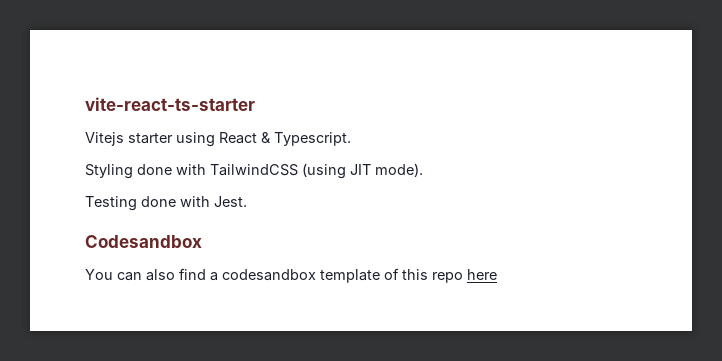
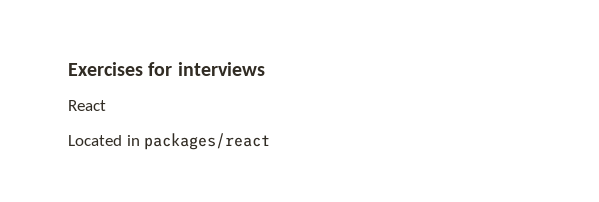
[85,97,255,111] [85,132,351,147] [85,163,423,179] [85,196,247,211] [85,235,202,248] [85,268,497,283] vite-react-ts-starter // Vitejs starter using React & Typescript. // Styling done with TailwindCSS (using JIT mode). // Testing done with Jest. // Codesandbox // You can also find a codesandbox template of this repo here -> [68,62,265,76] [68,100,106,111] [68,133,271,150] Exercises for interviews // React // Located in packages/react

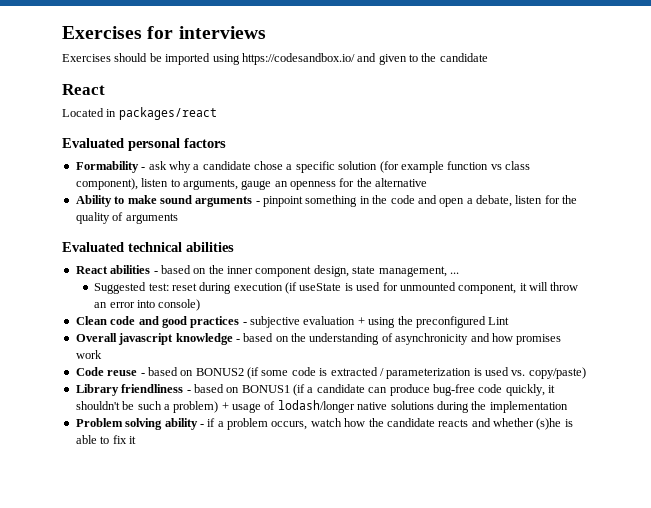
[68,100,106,111] [68,133,271,150] React // Located in packages/react -> [62,53,488,65] [62,84,105,95] [62,107,217,120] [62,138,226,151] [75,161,530,173] [75,178,428,190] [75,195,578,207] [75,212,178,224] [62,242,234,252] [75,265,459,277] [94,282,579,294] [94,299,201,311] [75,316,510,328] [75,333,562,345] [75,350,102,359] [75,367,586,379] [75,384,555,396] [75,400,568,413] [75,418,573,430] [75,435,136,444] Exercises should be imported using https://codesandbox.io/ and given to the candidate // React // Located in packages/react // Evaluated personal factors // Formability - ask why a candidate chose a specific solution (for example function vs class component), listen to arguments, gauge an openness for the alternative // Ability to make sound arguments - pinpoint something in the code and open a debate, listen for the quality of arguments // Evaluated technical abilities // React abilities - based on the inner component design, state management, ... // Suggested test: reset during execution (if useState is used for unmounted component, it will throw an error into console) // Clean code and good practices - subjective evaluation + using the preconfigured Lint // Overall javascript knowledge - based on the understanding of asynchronicity and how promises work // Code reuse - based on BONUS2 (if some code is extracted / parameterization is used vs. copy/paste) // Library friendliness - based on BONUS1 (if a candidate can produce bug-free code quickly, it shouldn't be such a problem) + usage of lodash/longer native solutions during the implementation // Problem solving ability - if a problem occurs, watch how the candidate reacts and whether (s)he is able to fix it

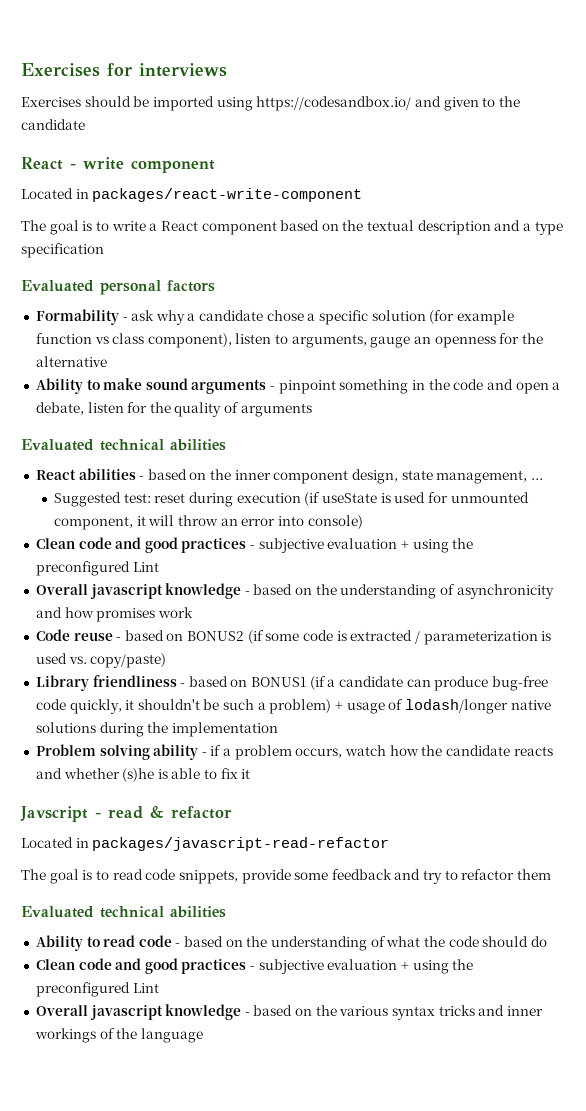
[62,107,217,120] // Located in packages/react -> [70,157,215,173] [21,188,363,202] [21,220,563,235] [21,243,104,258] - write component // Located in packages/react-write-component // The goal is to write a React component based on the textual description and a type specification
(136, 440) none -> [20,806,232,822] [21,837,390,851] [21,869,552,884] [21,906,226,918] [35,935,547,951] [35,958,474,974] [35,982,159,997] [35,1004,543,1020] [34,1028,203,1043] // Javscript - read & refactor // Located in packages/javascript-read-refactor // The goal is to read code snippets, provide some feedback and try to refactor them // Evaluated technical abilities // Ability to read code - based on the understanding of what the code should do // Clean code and good practices - subjective evaluation + using the preconfigured Lint // Overall javascript knowledge - based on the various syntax tricks and inner workings of the language

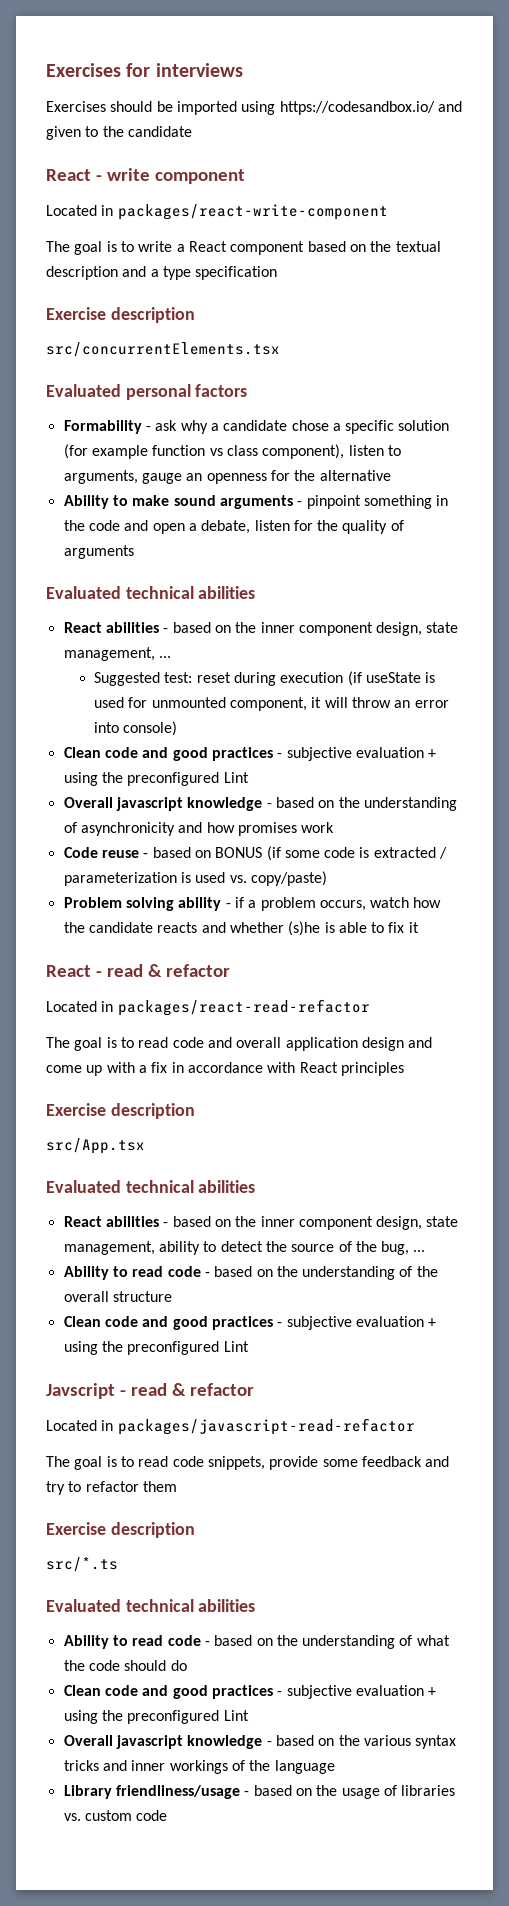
(104, 250) none -> [46,307,195,323] [46,342,280,357] // Exercise description // src/concurrentElements.tsx
[187,631,245,641] BONUS2 -> [215,847,263,858] BONUS
[35,675,548,691] [35,699,551,714] [35,722,278,737] // Library friendliness - based on BONUS1 (if a candidate can produce bug-free code quickly, it shouldn't be such a problem) + usage of lodash/longer native solutions during the implementation -> (327, 878) none
(251, 774) none -> [46,964,230,977] [46,999,370,1016] [46,1037,433,1051] [46,1062,404,1076] [46,1103,195,1119] [46,1138,145,1154] [46,1180,256,1193] [63,1216,459,1230] [63,1241,426,1255] [63,1266,438,1280] [63,1291,172,1302] [63,1316,437,1330] [63,1341,249,1355] // React - read & refactor // Located in packages/react-read-refactor // The goal is to read code and overall application design and come up with a fix in accordance with React principles // Exercise description // src/App.tsx // Evaluated technical abilities // React abilities - based on the inner component design, state management, ability to detect the source of the bug, ... // Ability to read code - based on the understanding of the overall structure // Clean code and good practices - subjective evaluation + using the preconfigured Lint
(552, 874) none -> [46,1522,195,1538] [46,1557,118,1572] // Exercise description // src/*.ts
(203, 1035) none -> [63,1785,456,1799] [63,1810,168,1821] // Library friendliness/usage - based on the usage of libraries vs. custom code

